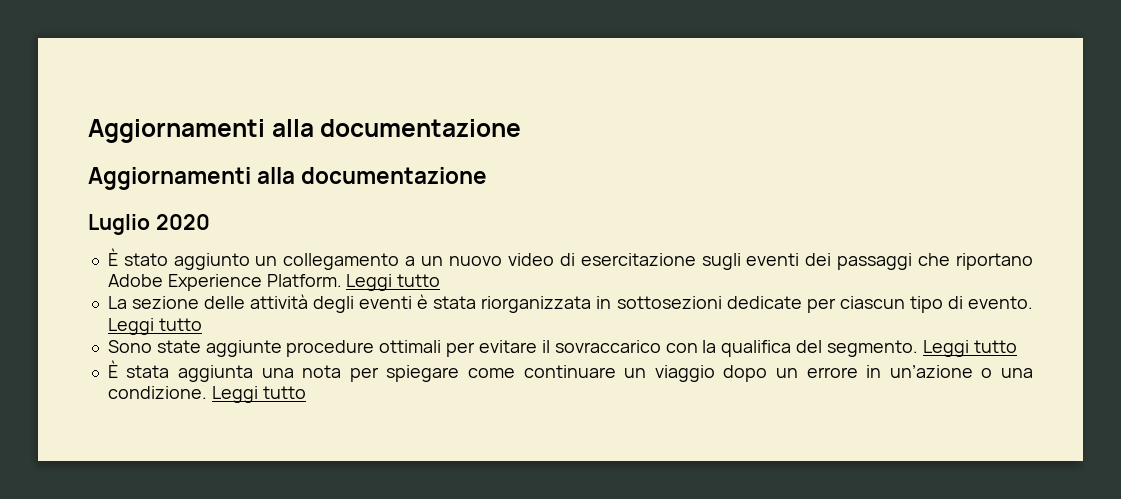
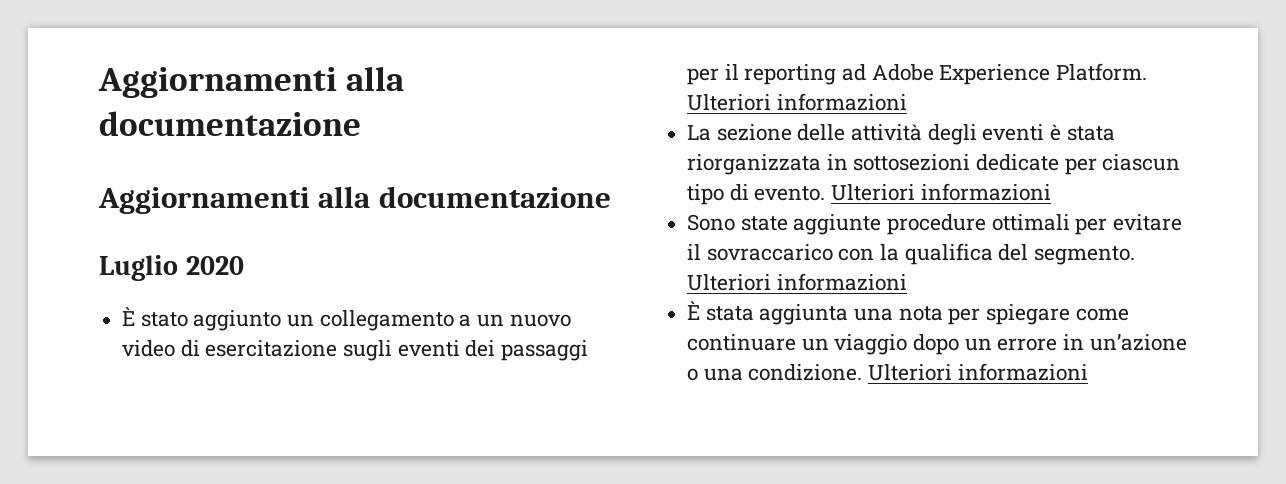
[918,253,1034,270] che riportano -> [687,64,867,85] per il reporting ad
[346,274,441,291] Leggi tutto -> [687,93,907,111] Ulteriori informazioni
[107,318,202,335] Leggi tutto -> [831,183,1051,201] Ulteriori informazioni
[922,340,1017,357] Leggi tutto -> [687,273,907,291] Ulteriori informazioni
[211,386,306,403] Leggi tutto -> [868,363,1088,381] Ulteriori informazioni

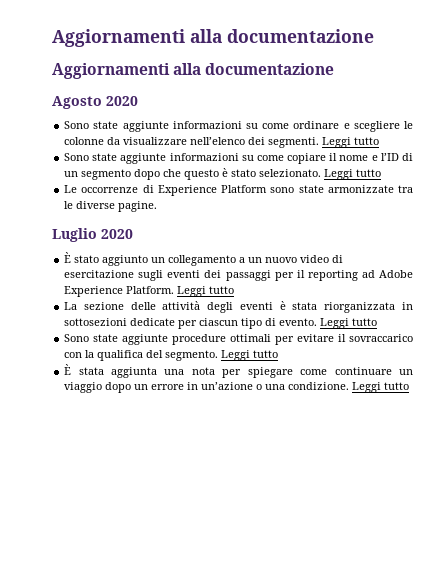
(611, 197) none -> [52,96,138,109] [64,121,413,132] [64,137,380,148] [64,153,414,164] [64,168,382,180] [64,185,414,196] [64,201,158,212] // Agosto 2020 // Sono state aggiunte informazioni su come ordinare e scegliere le colonne da visualizzare nell’elenco dei segmenti. Leggi tutto // Sono state aggiunte informazioni su come copiare il nome e l’ID di un segmento dopo che questo è stato selezionato. Leggi tutto // Le occorrenze di Experience Platform sono state armonizzate tra le diverse pagine.
[687,93,907,111] Ulteriori informazioni -> [177,286,235,297] Leggi tutto
[831,183,1051,201] Ulteriori informazioni -> [320,318,378,329] Leggi tutto
[687,273,907,291] Ulteriori informazioni -> [221,350,279,361] Leggi tutto
[868,363,1088,381] Ulteriori informazioni -> [352,382,410,393] Leggi tutto

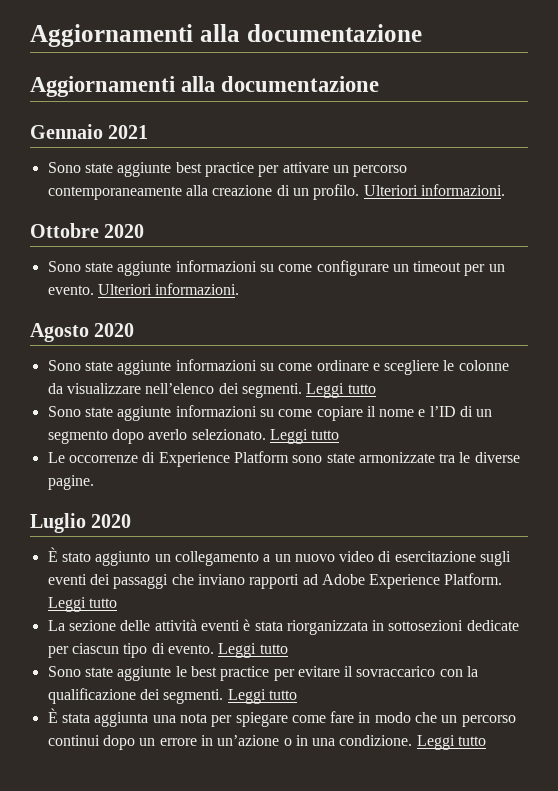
(335, 69) none -> [30,124,149,139] [47,162,408,177] [47,184,505,200] [30,223,145,238] [47,260,505,276] [47,283,240,295] // Gennaio 2021 // Sono state aggiunte best practice per attivare un percorso contemporaneamente alla creazione di un profilo. Ulteriori informazioni. // Ottobre 2020 // Sono state aggiunte informazioni su come configurare un timeout per un evento. Ulteriori informazioni.
[163,168,257,180] che questo è stato -> [148,429,188,440] averlo
[274,270,358,281] per il reporting -> [171,574,300,589] che inviano rapporti
[207,302,234,313] degli -> (197, 625) none
[172,334,272,345] procedure ottimali -> [175,666,270,681] le best practice
[97,350,219,361] qualifica del segmento. -> [47,688,224,704] qualificazione dei segmenti.
[334,367,413,375] [64,382,103,393] continuare un viaggio -> [330,711,516,727] [47,735,100,746] fare in modo che un percorso continui
(263, 387) none -> [295,735,308,746] in

